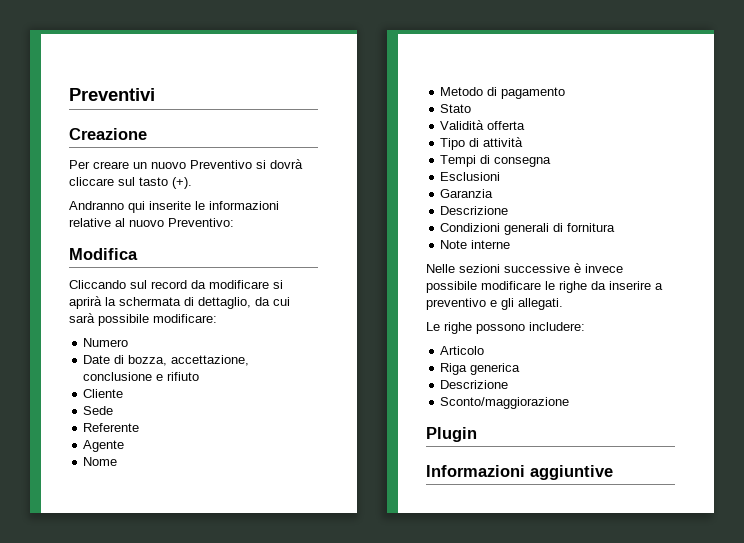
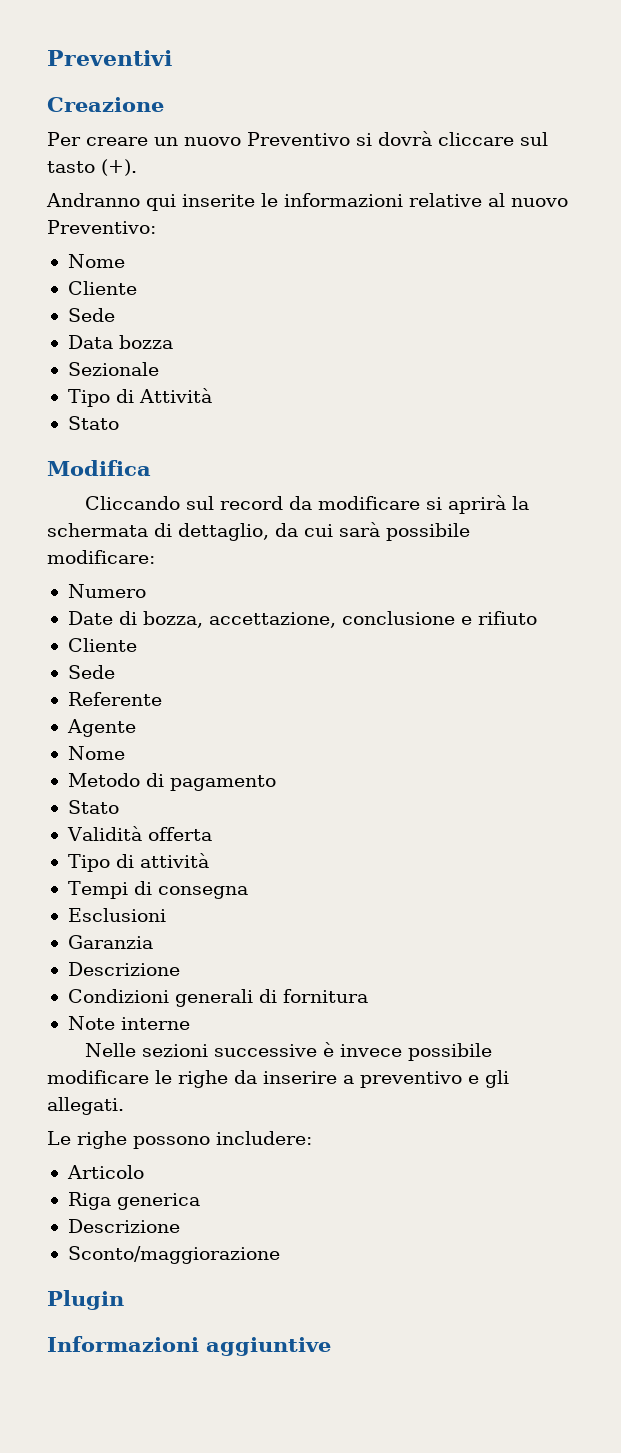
(234, 222) none -> [67,254,125,268] [67,281,137,295] [67,308,115,322] [67,335,173,349] [67,362,159,376] [67,388,212,407] [67,416,119,430] // Nome // Cliente // Sede // Data bozza // Sezionale // Tipo di Attività // Stato

